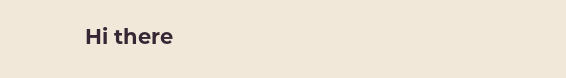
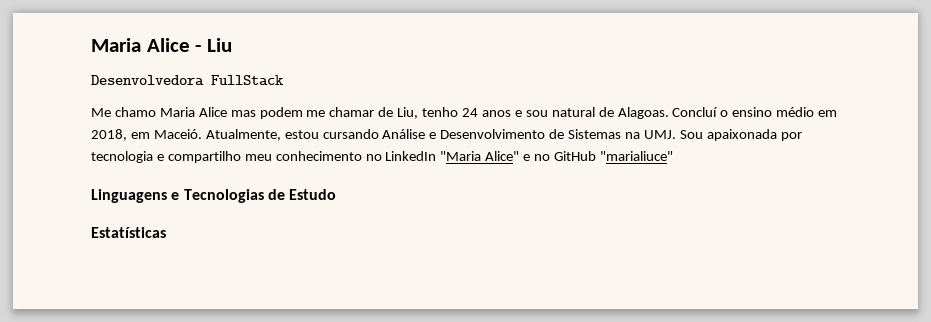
[85,27,173,44] Hi there -> [91,38,232,52] [91,75,284,86] [91,107,838,119] [91,129,802,141] [91,151,673,163] [91,189,337,203] [91,227,166,238] Maria Alice - Liu // Desenvolvedora FullStack // Me chamo Maria Alice mas podem me chamar de Liu, tenho 24 anos e sou natural de Alagoas. Concluí o ensino médio em 2018, em Maceió. Atualmente, estou cursando Análise e Desenvolvimento de Sistemas na UMJ. Sou apaixonada por tecnologia e compartilho meu conhecimento no LinkedIn "Maria Alice" e no GitHub "marialiuce" // Linguagens e Tecnologias de Estudo // Estatísticas

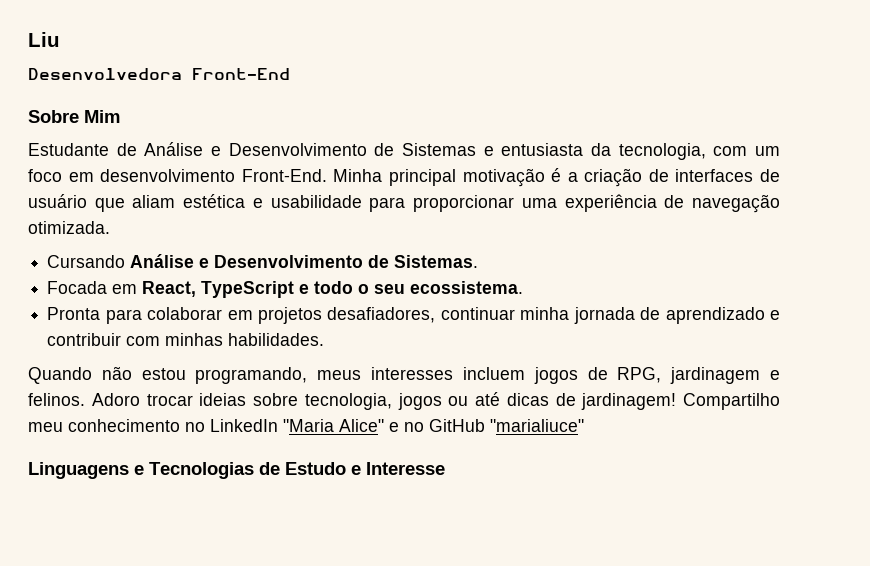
[91,38,202,52] Maria Alice - -> (28, 39) none
[211,75,284,86] [91,107,838,119] [91,129,379,141] FullStack // Me chamo Maria Alice mas podem me chamar de Liu, tenho 24 anos e sou natural de Alagoas. Concluí o ensino médio em 2018, em Maceió. Atualmente, estou cursando -> [192,68,290,80] [28,110,120,123] [28,143,137,156] Front-End // Sobre Mim // Estudante de
[625,129,802,141] [91,151,241,163] na UMJ. Sou apaixonada por tecnologia e compartilho -> [483,143,780,160] [28,168,781,187] [28,194,781,213] [28,221,110,234] [47,254,479,268] [47,281,524,298] [47,307,780,324] [47,333,325,346] [28,366,781,384] [28,392,780,410] e entusiasta da tecnologia, com um foco em desenvolvimento Front-End. Minha principal motivação é a criação de interfaces de usuário que aliam estética e usabilidade para proporcionar uma experiência de navegação otimizada. // Cursando Análise e Desenvolvimento de Sistemas. // Focada em React, TypeScript e todo o seu ecossistema. // Pronta para colaborar em projetos desafiadores, continuar minha jornada de aprendizado e contribuir com minhas habilidades. // Quando não estou programando, meus interesses incluem jogos de RPG, jardinagem e felinos. Adoro trocar ideias sobre tecnologia, jogos ou até dicas de jardinagem! Compartilho
[91,227,166,238] // Estatísticas -> [351,462,445,475] e Interesse

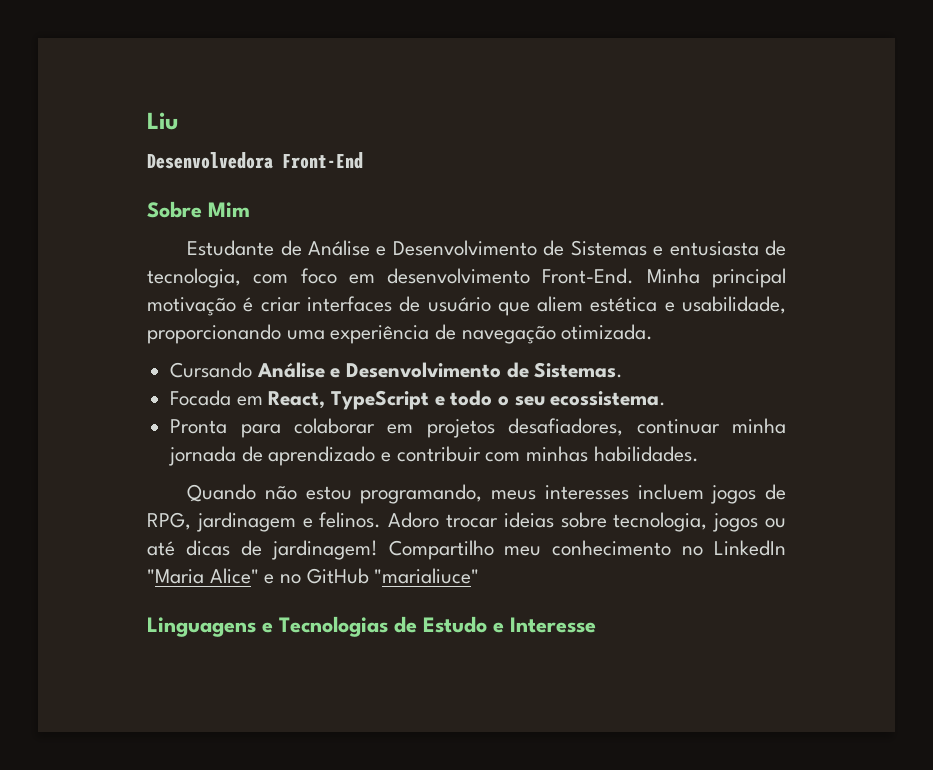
[591,143,611,156] da -> [765,240,786,256] de
[754,146,780,156] um -> (289, 279) none
[567,168,669,187] a criação de -> [260,297,301,312] criar
[132,195,176,208] aliam -> [537,296,584,312] aliem
[270,195,515,212] usabilidade para proporcionar -> [681,296,786,314] [147,324,281,344] usabilidade, proporcionando

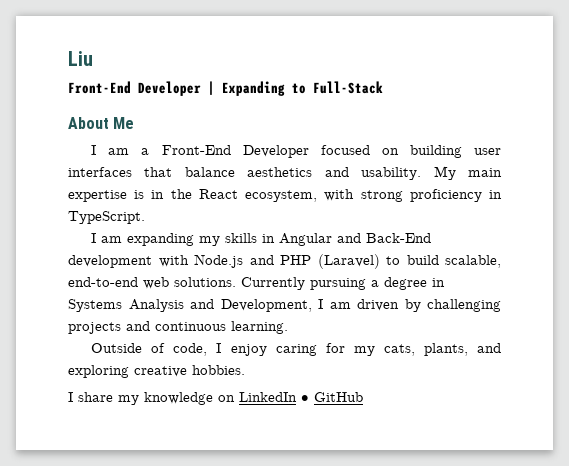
[147,152,363,169] [147,201,250,218] [187,240,786,256] [147,268,786,288] [147,296,786,316] [147,324,654,344] [170,362,624,378] [170,390,667,410] [170,418,786,438] [168,446,699,466] [187,484,786,504] [147,512,786,532] [147,540,786,560] [147,568,480,584] [147,616,596,637] Desenvolvedora Front-End // Sobre Mim // Estudante de Análise e Desenvolvimento de Sistemas e entusiasta de tecnologia, com foco em desenvolvimento Front-End. Minha principal motivação é criar interfaces de usuário que aliem estética e usabilidade, proporcionando uma experiência de navegação otimizada. // Cursando Análise e Desenvolvimento de Sistemas. // Focada em React, TypeScript e todo o seu ecossistema. // Pronta para colaborar em projetos desafiadores, continuar minha jornada de aprendizado e contribuir com minhas habilidades. // Quando não estou programando, meus interesses incluem jogos de RPG, jardinagem e felinos. Adoro trocar ideias sobre tecnologia, jogos ou até dicas de jardinagem! Compartilho meu conhecimento no LinkedIn "Maria Alice" e no GitHub "marialiuce" // Linguagens e Tecnologias de Estudo e Interesse -> [68,81,383,96] [68,117,135,129] [91,145,501,158] [68,166,503,180] [68,189,503,202] [68,211,145,224] [91,233,432,246] [68,254,501,269] [68,277,445,290] [68,299,501,312] [68,321,288,334] [91,343,501,356] [68,365,245,378] [68,392,363,405] Front-End Developer | Expanding to Full-Stack // About Me // I am a Front-End Developer focused on building user interfaces that balance aesthetics and usability. My main expertise is in the React ecosystem, with strong proficiency in TypeScript. // I am expanding my skills in Angular and Back-End development with Node.js and PHP (Laravel) to build scalable, end-to-end web solutions. Currently pursuing a degree in Systems Analysis and Development, I am driven by challenging projects and continuous learning. // Outside of code, I enjoy caring for my cats, plants, and exploring creative hobbies. // I share my knowledge on LinkedIn • GitHub

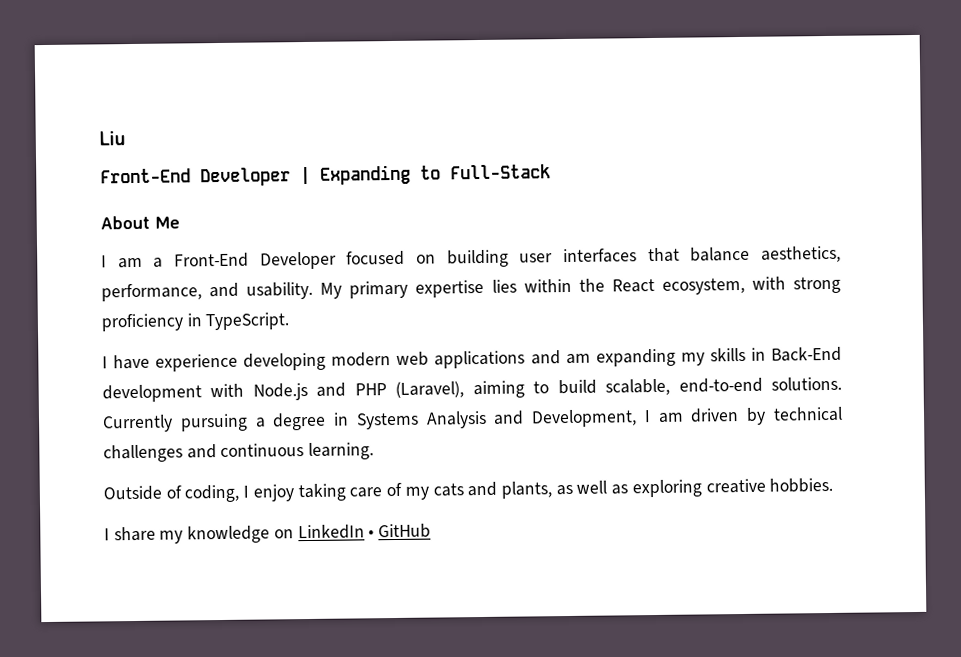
[247,167,313,177] aesthetics -> [761,245,841,263] [101,283,202,302] aesthetics, performance,
[468,168,503,177] [68,190,165,202] main expertise is in -> [349,278,572,299] primary expertise lies within
(97, 238) none -> [113,350,561,372] have experience developing modern web applications and
[279,233,362,246] Angular and -> (766, 354) none
[317,254,380,269] (Laravel) -> [395,380,525,399] (Laravel), aiming
[143,277,169,289] web -> (763, 385) none
[427,299,501,312] [68,322,121,334] challenging projects -> [772,406,843,422] [103,444,183,463] technical challenges
[173,343,208,356] code, -> [184,484,240,503] coding,
[275,343,501,356] caring for my cats, plants, and -> [297,480,629,502] taking care of my cats and plants, as well as

